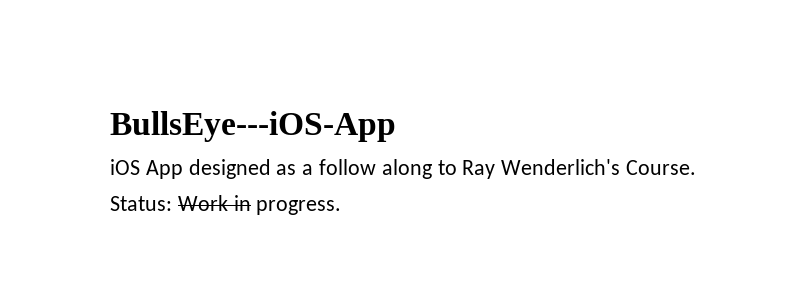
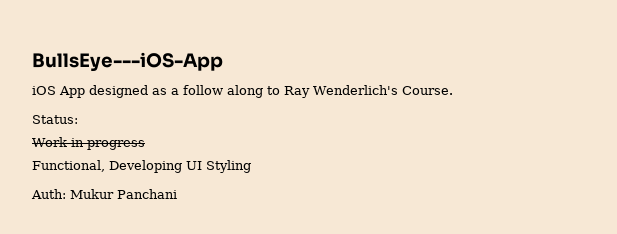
(172, 203) none -> (78, 119) //
[256,200,342,215] progress. -> [87,140,145,150] [32,160,251,173] [31,189,177,199] progress // Functional, Developing UI Styling // Auth: Mukur Panchani

